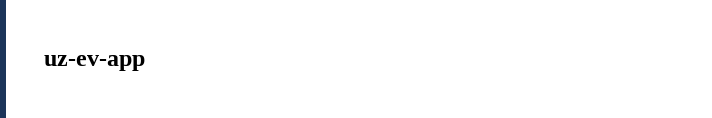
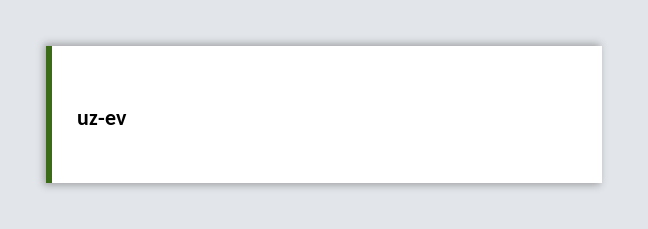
[44,55,145,71] uz-ev-app -> [77,114,127,125] uz-ev

